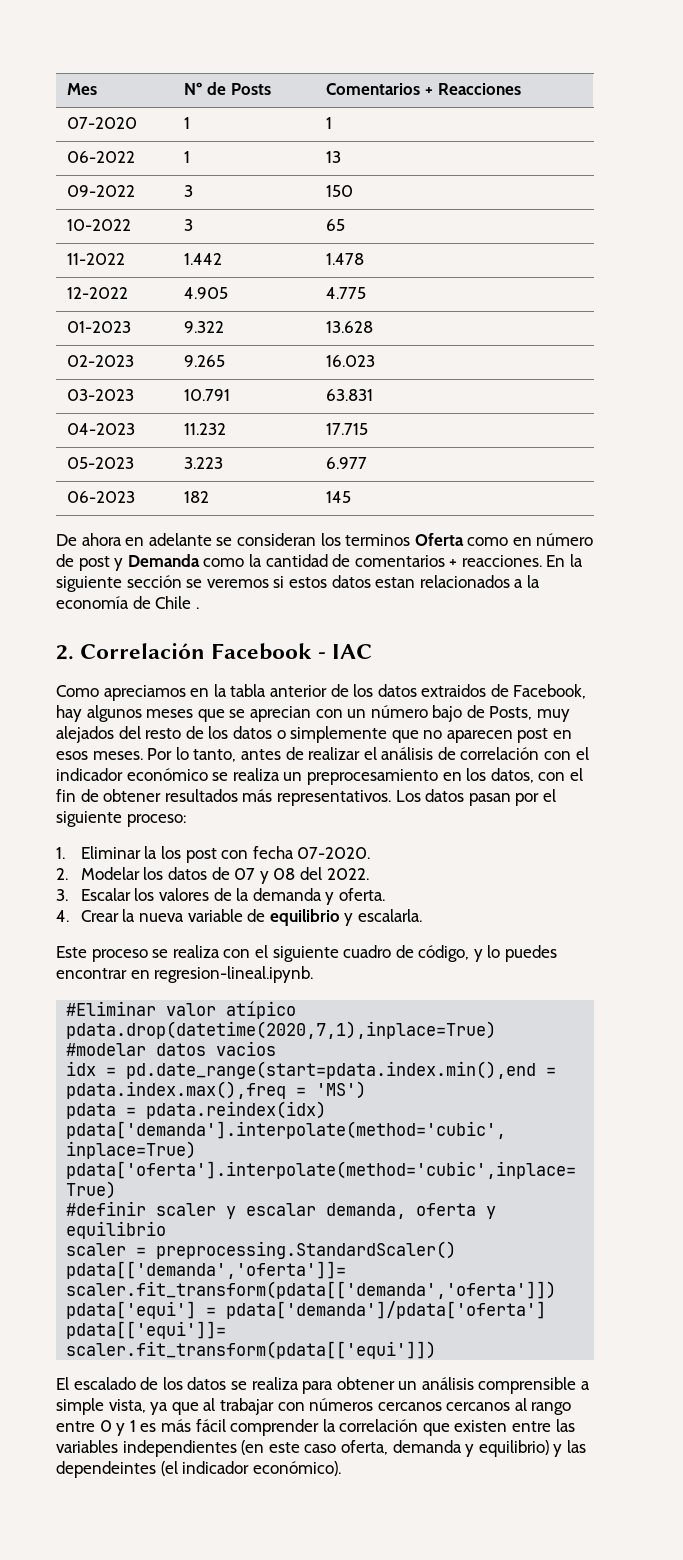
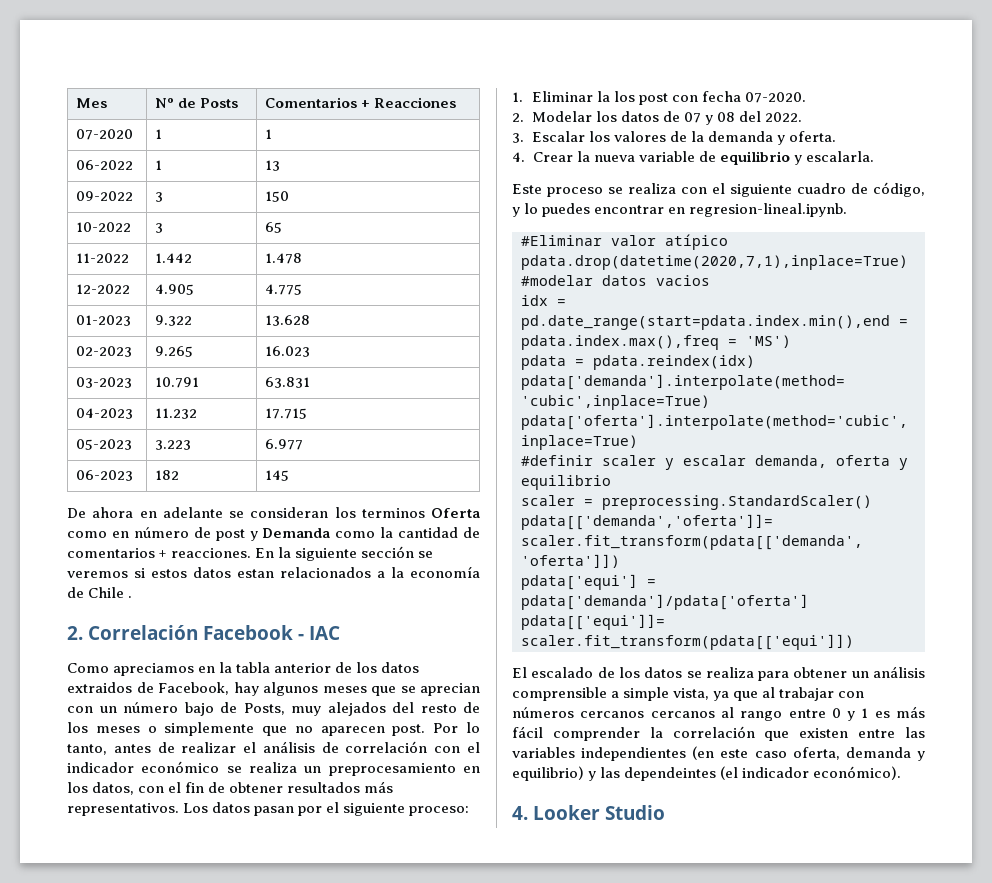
[232,726,272,739] datos -> [95,726,140,733] meses
[517,728,573,743] [56,751,143,760] post en esos meses. -> [392,724,426,736] post.
(341, 1468) none -> [512,805,665,820] // 4. Looker Studio

